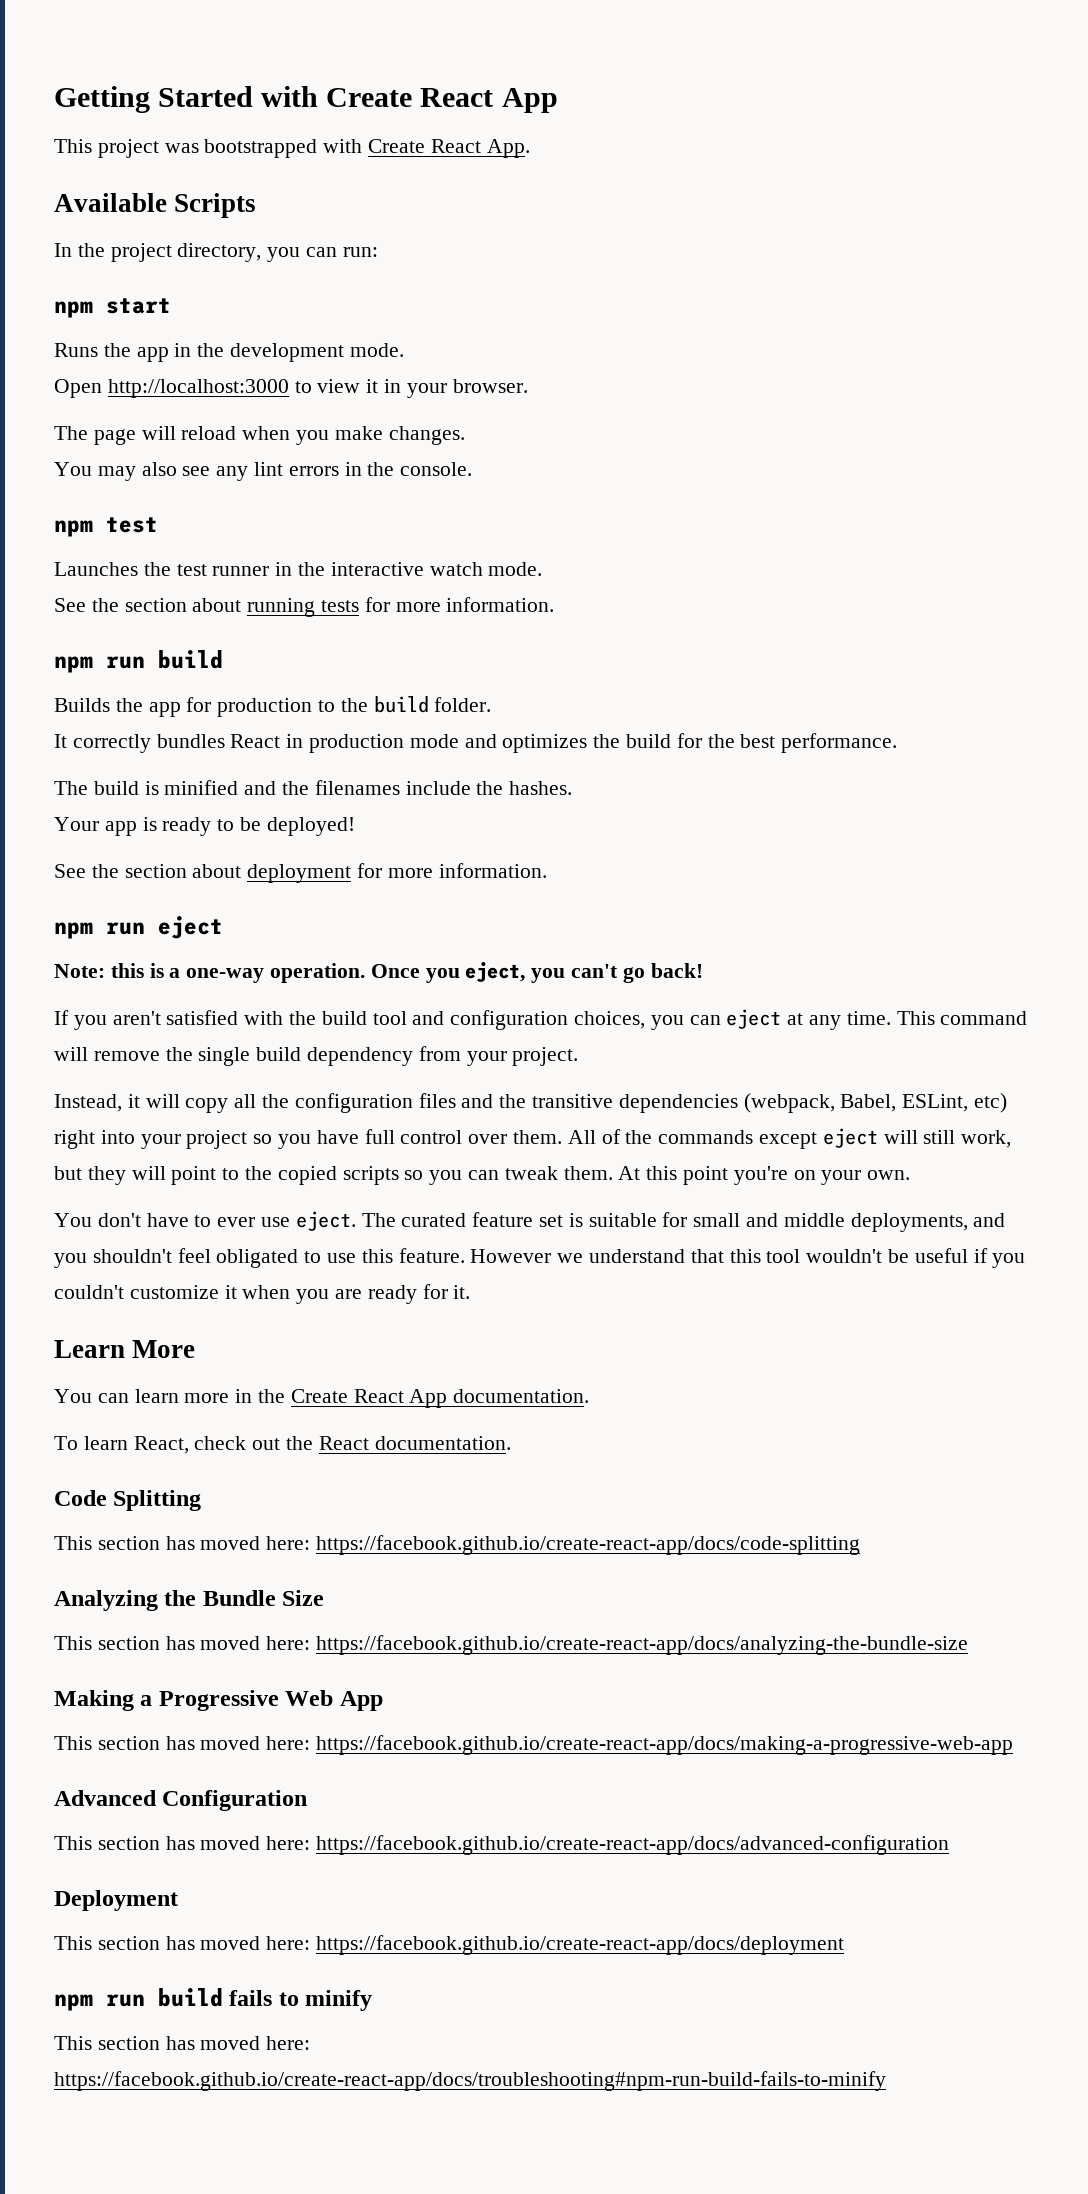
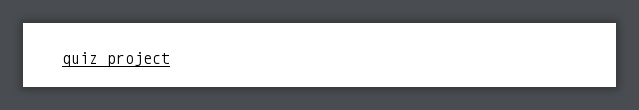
[54,86,558,113] [54,139,530,158] [54,193,257,218] [54,243,378,262] [54,298,171,318] [54,343,404,362] [54,379,528,398] [54,426,465,445] [54,462,473,481] [54,517,158,537] [54,562,543,576] [54,597,555,617] [54,650,223,673] [54,696,492,717] [54,733,898,753] [54,780,573,795] [54,817,355,836] [54,863,547,883] [54,916,223,939] [54,962,703,983] [54,1009,1028,1030] [54,1046,579,1066] [54,1093,1008,1113] [54,1128,1012,1149] [54,1166,911,1185] [54,1211,1006,1232] [54,1248,1026,1268] [54,1284,471,1304] [54,1340,196,1358] [54,1389,590,1408] [54,1436,511,1454] [54,1490,202,1511] [54,1535,861,1555] [54,1590,325,1611] [54,1635,969,1655] [54,1690,383,1711] [54,1735,1014,1755] [54,1790,308,1811] [54,1835,950,1855] [54,1890,178,1911] [54,1935,845,1955] [54,1988,373,2011] [54,2036,311,2050] [54,2071,886,2091] Getting Started with Create React App // This project was bootstrapped with Create React App. // Available Scripts // In the project directory, you can run: // npm start // Runs the app in the development mode. // Open http://localhost:3000 to view it in your browser. // The page will reload when you make changes. // You may also see any lint errors in the console. // npm test // Launches the test runner in the interactive watch mode. // See the section about running tests for more information. // npm run build // Builds the app for production to the build folder. // It correctly bundles React in production mode and optimizes the build for the best performance. // The build is minified and the filenames include the hashes. // Your app is ready to be deployed! // See the section about deployment for more information. // npm run eject // Note: this is a one-way operation. Once you eject, you can't go back! // If you aren't satisfied with the build tool and configuration choices, you can eject at any time. This command will remove the single build dependency from your project. // Instead, it will copy all the configuration files and the transitive dependencies (webpack, Babel, ESLint, etc) right into your project so you have full control over them. All of the commands except eject will still work, but they will point to the copied scripts so you can tweak them. At this point you're on your own. // You don't have to ever use eject. The curated feature set is suitable for small and middle deployments, and you shouldn't feel obligated to use this feature. However we understand that this tool wouldn't be useful if you couldn't customize it when you are ready for it. // Learn More // You can learn more in the Create React App documentation. // To learn React, check out the React documentation. // Code Splitting // This section has moved here: https://facebook.github.io/create-react-app/docs/code-splitting // Analyzing the Bundle Size // This section has moved here: https://facebook.github.io/create-react-app/docs/analyzing-the-bundle-size // Making a Progressive Web App // This section has moved here: https://facebook.github.io/create-react-app/docs/making-a-progressive-web-app // Advanced Configuration // This section has moved here: https://facebook.github.io/create-react-app/docs/advanced-configuration // Deployment // This section has moved here: https://facebook.github.io/create-react-app/docs/deployment // npm run build fails to minify // This section has moved here: https://facebook.github.io/create-react-app/docs/troubleshooting#npm-run-build-fails-to-minify -> [62,52,170,67] quiz project

